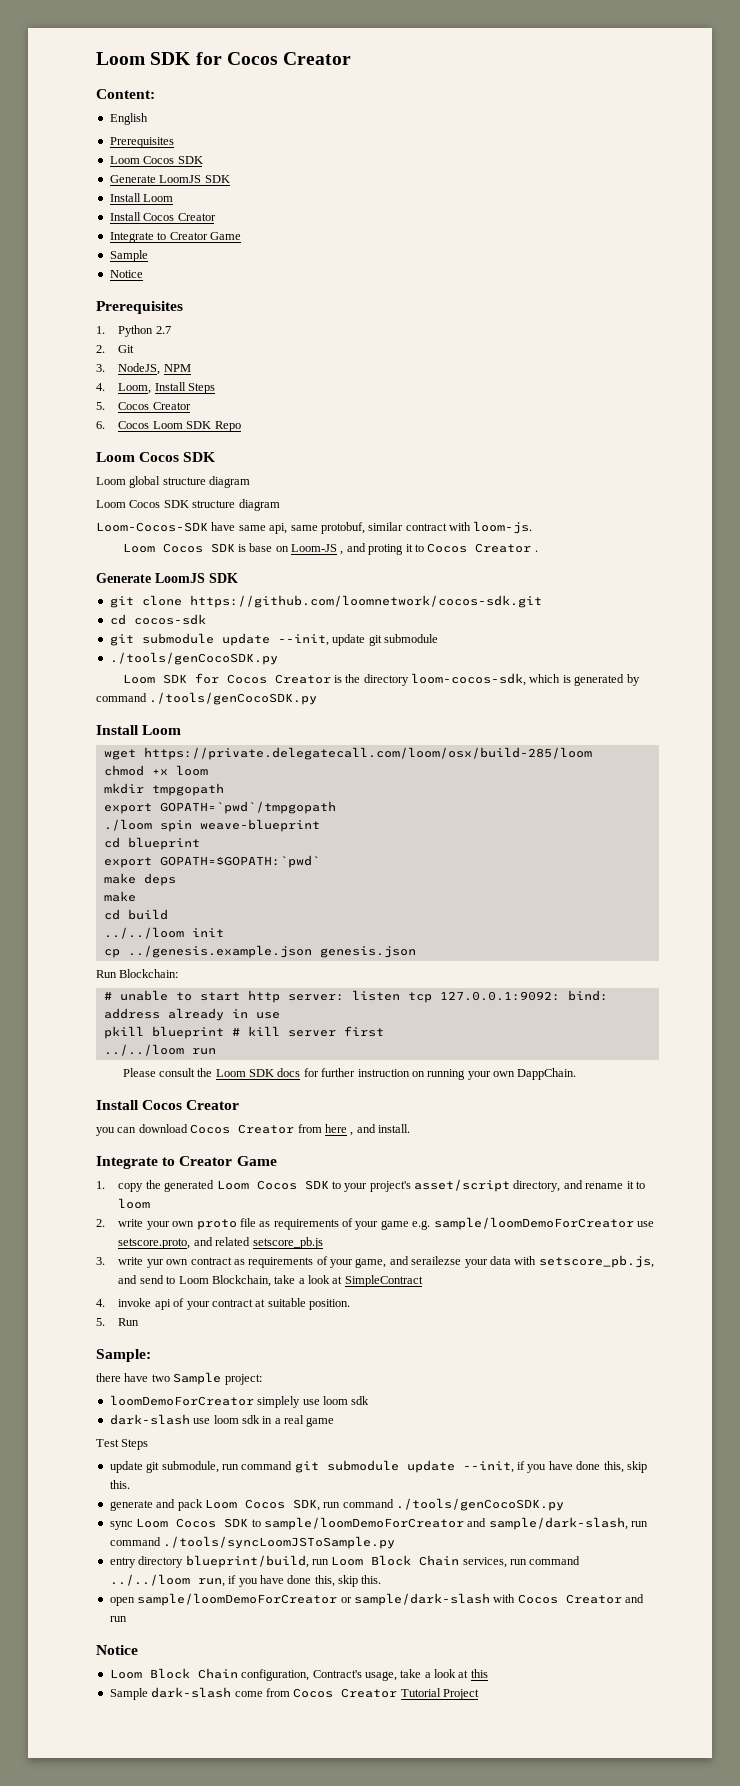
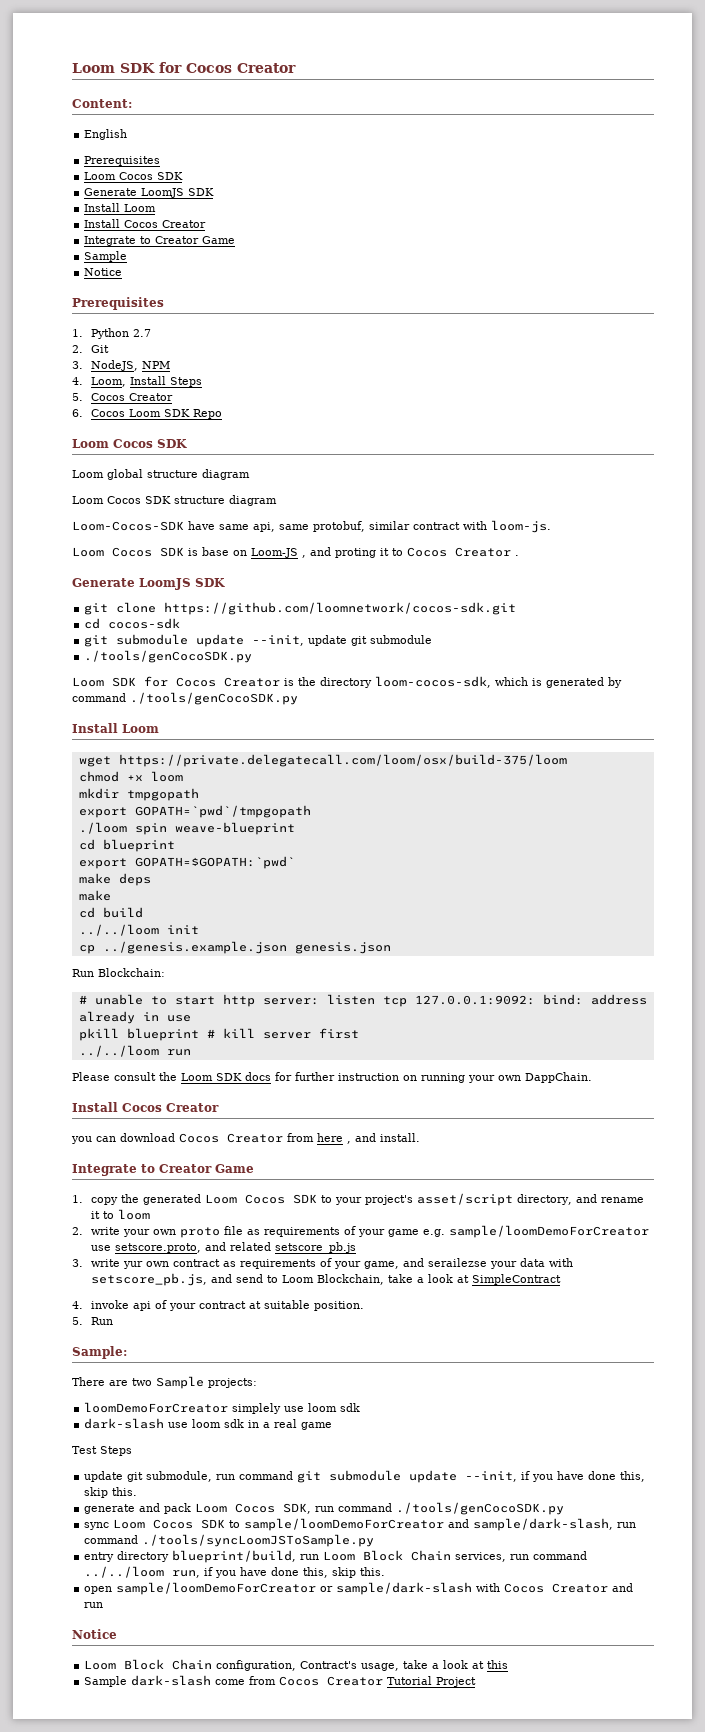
[143,747,592,760] https://private.delegatecall.com/loom/osx/build-285/loom -> [118,754,567,767] https://private.delegatecall.com/loom/osx/build-375/loom
[96,1373,149,1382] there have -> [72,1377,128,1386] There are
[224,1374,262,1385] project: -> [208,1378,257,1388] projects:

